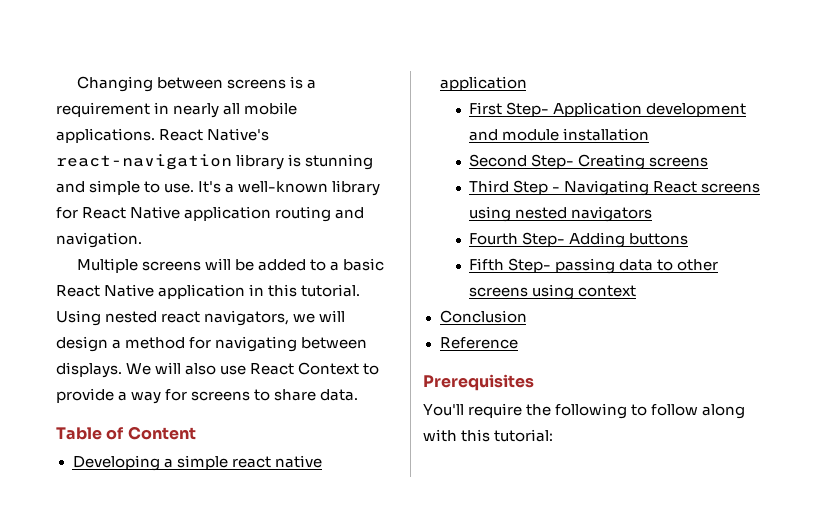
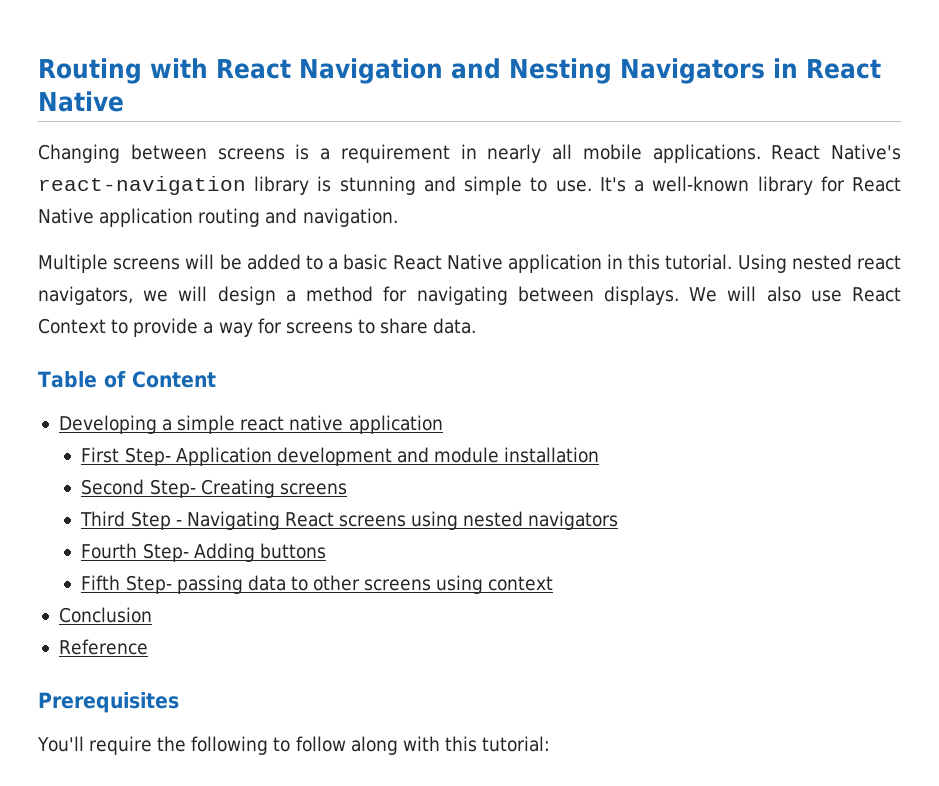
(76, 84) none -> [38,58,881,84] [38,91,124,112] Routing with React Navigation and Nesting Navigators in React Native //

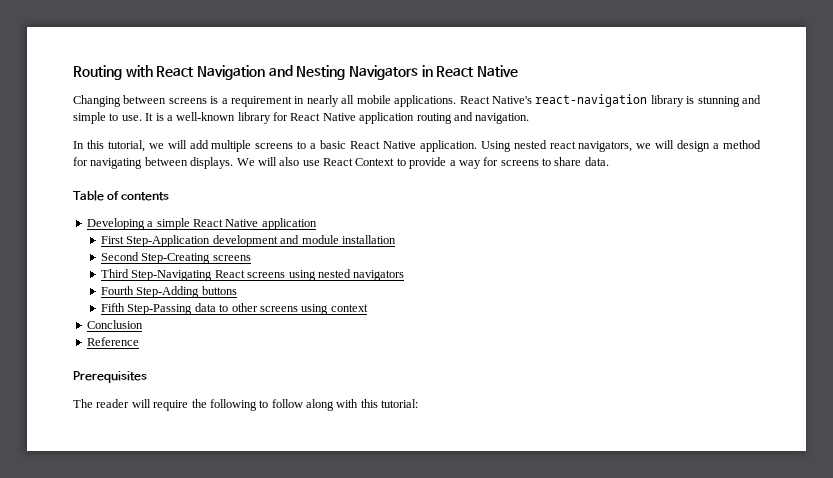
[599,177,626,192] It's -> [145,113,164,121] It is
[38,254,301,273] Multiple screens will be added -> [73,140,294,152] In this tutorial, we will add multiple screens
[507,254,733,273] application in this tutorial. -> [419,140,477,152] application.
[131,371,216,388] Content -> [121,192,170,201] contents
[240,415,344,431] react native -> [192,219,259,227] React Native
[124,447,272,466] Step- Application -> [126,235,211,247] Step-Application
[149,479,275,498] Step- Creating -> [141,253,211,264] Step-Creating
[130,511,280,530] Step - Navigating -> [131,270,213,281] Step-Navigating
[142,543,255,562] Step- Adding -> [136,286,200,298] Step-Adding
[125,575,243,594] Step- passing -> [127,304,193,315] Step-Passing
[37,736,84,752] You'll -> [73,399,151,408] The reader will

